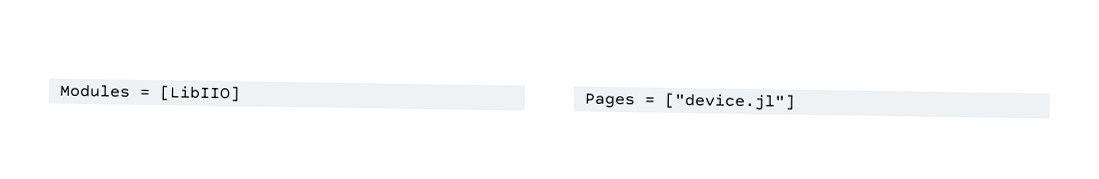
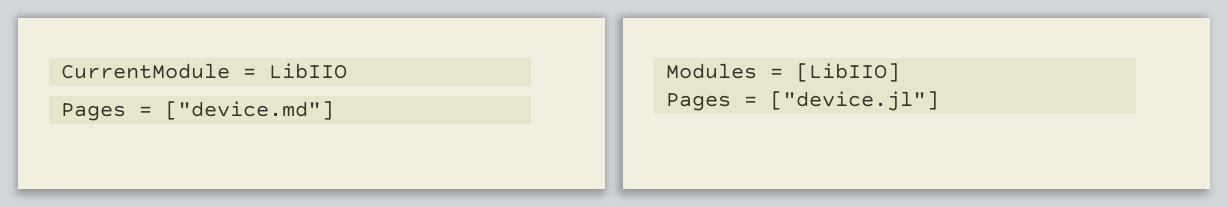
(58, 91) none -> [60,63,347,79] [60,101,334,121] CurrentModule = LibIIO // Pages = ["device.md"] //

